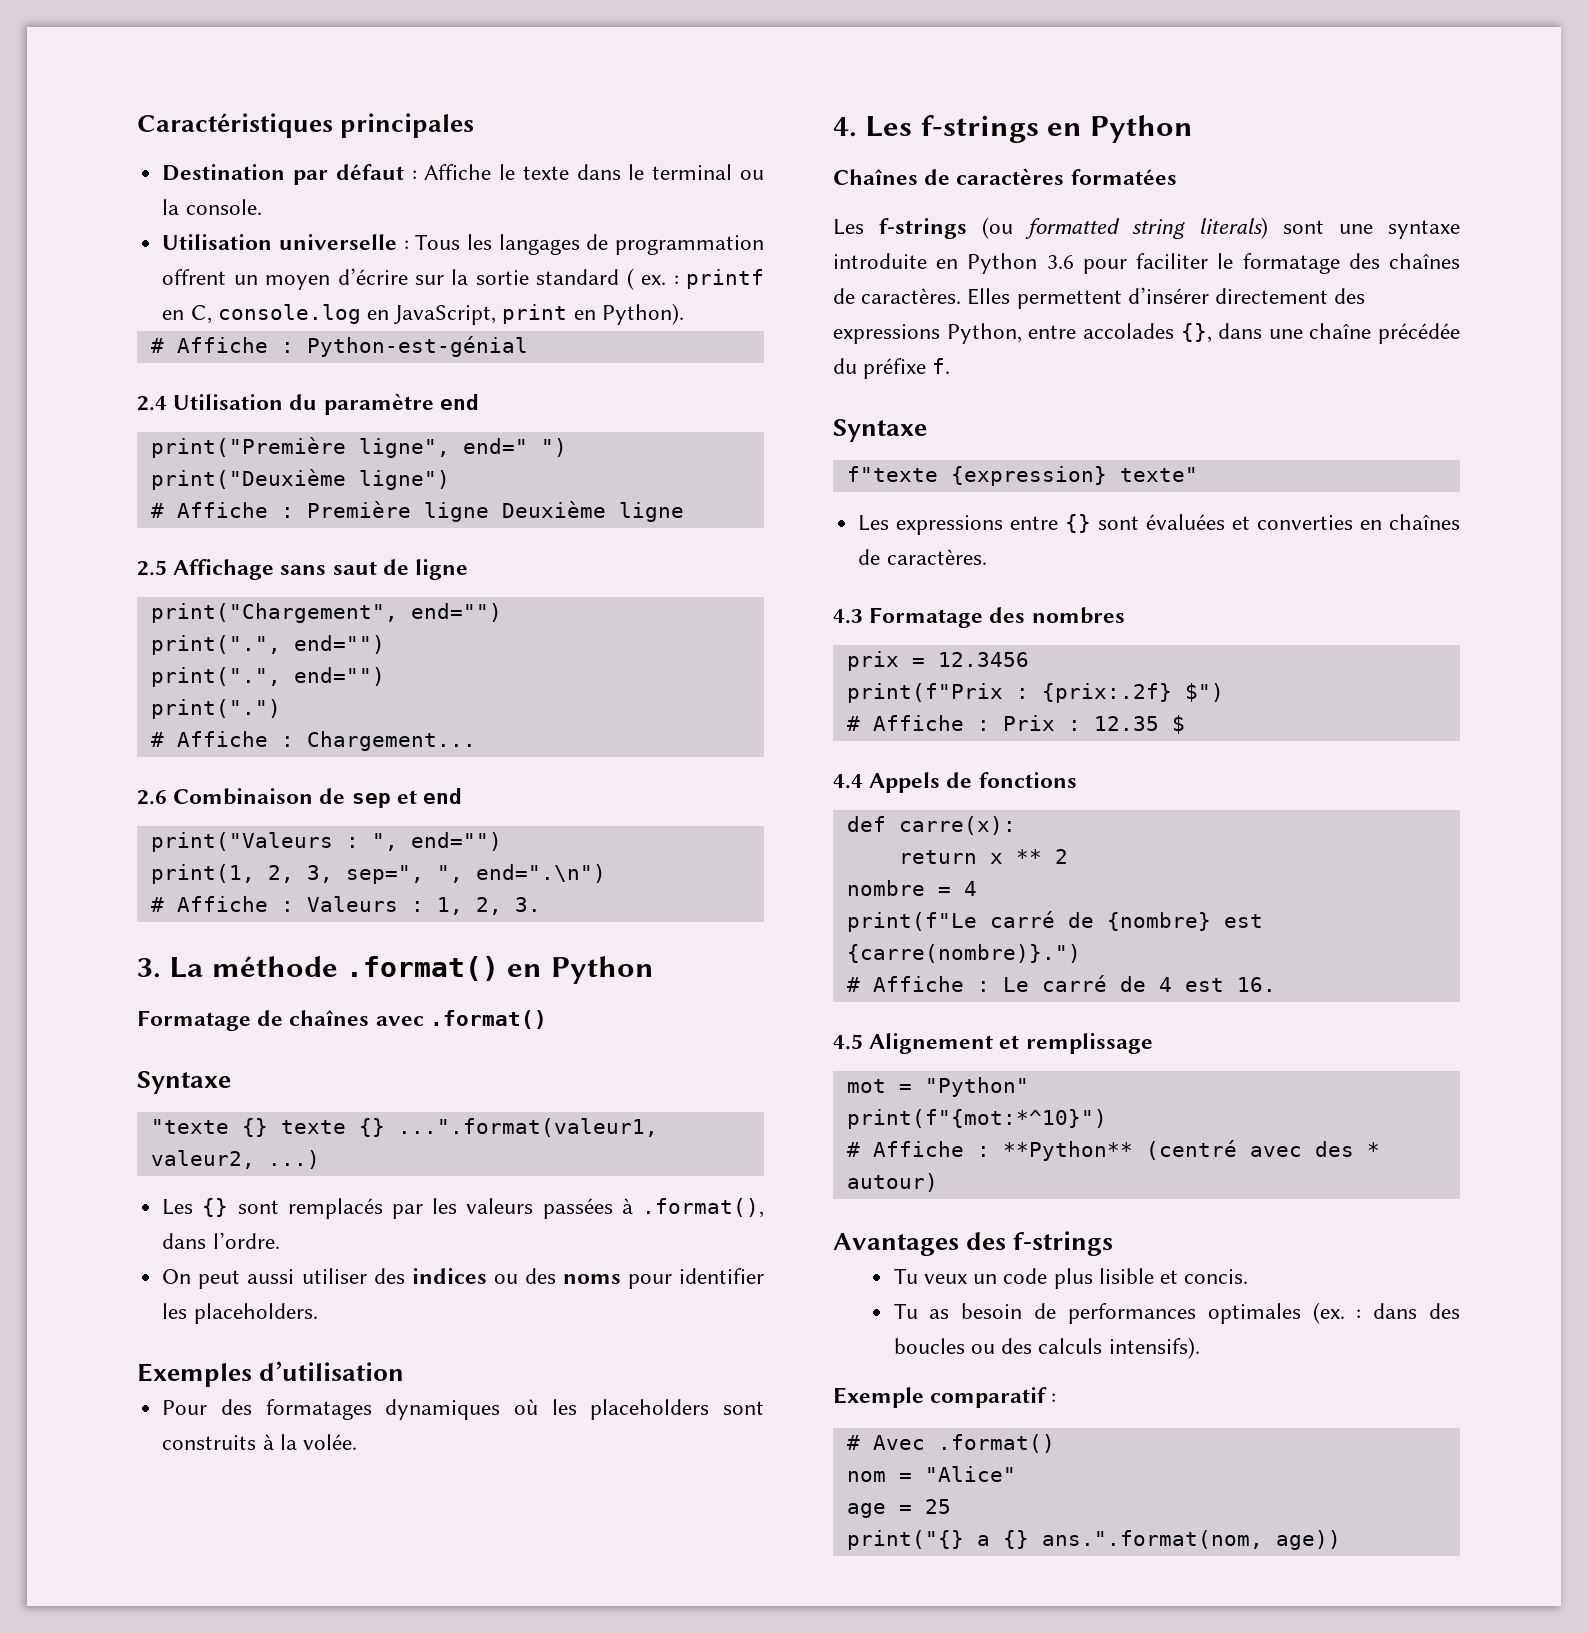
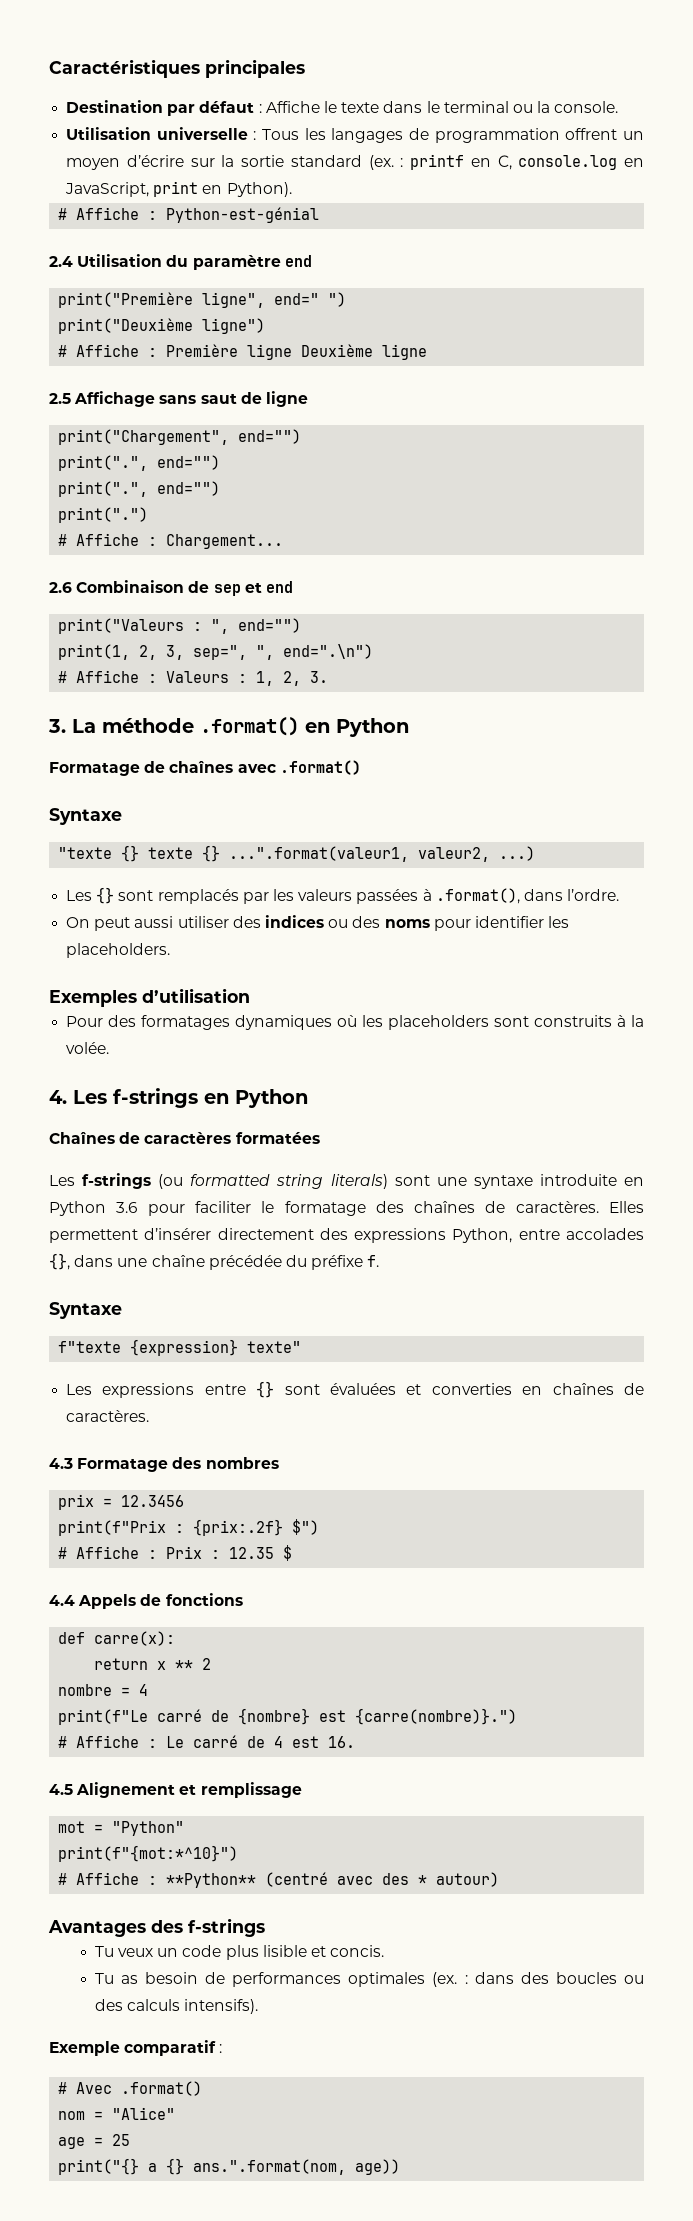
[626,268,667,290] ( ex. -> [368,155,394,170] (ex.

